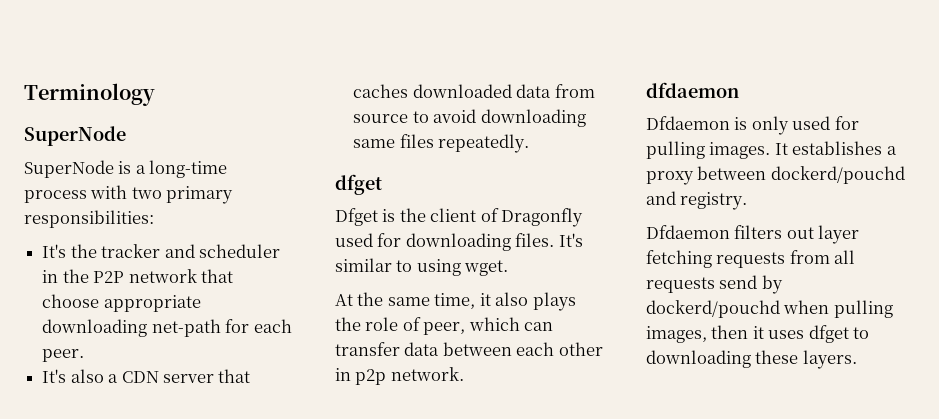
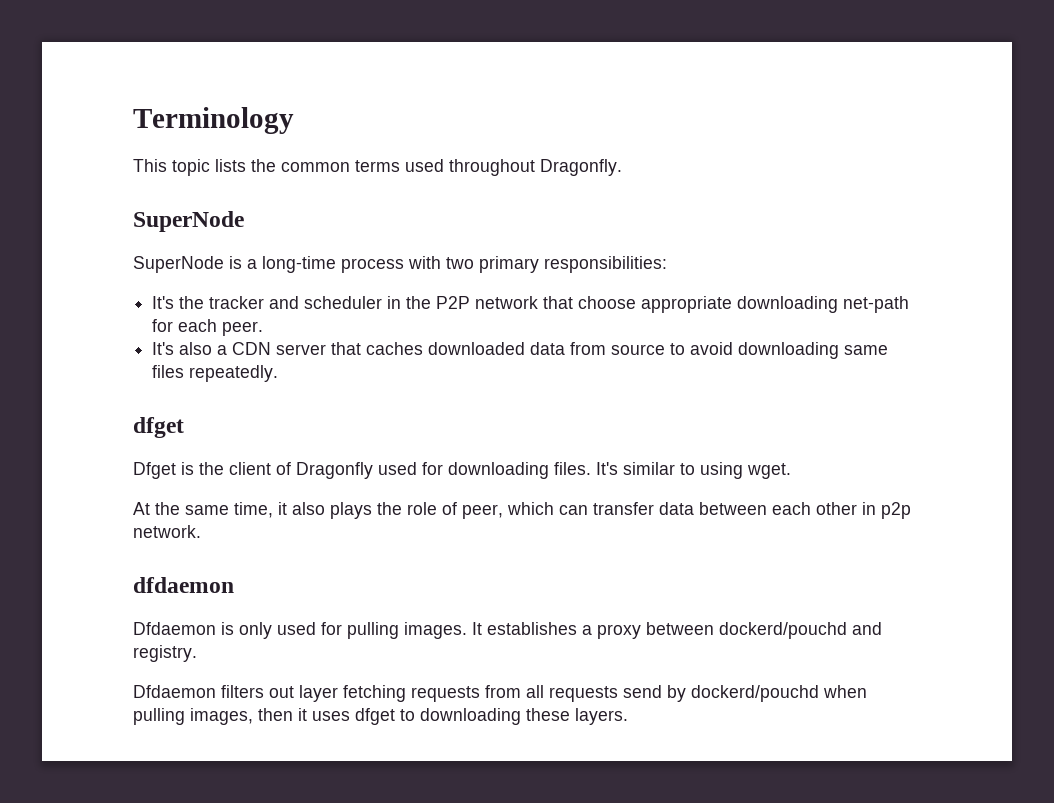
(155, 94) none -> [133,159,622,176] // This topic lists the common terms used throughout Dragonfly.

